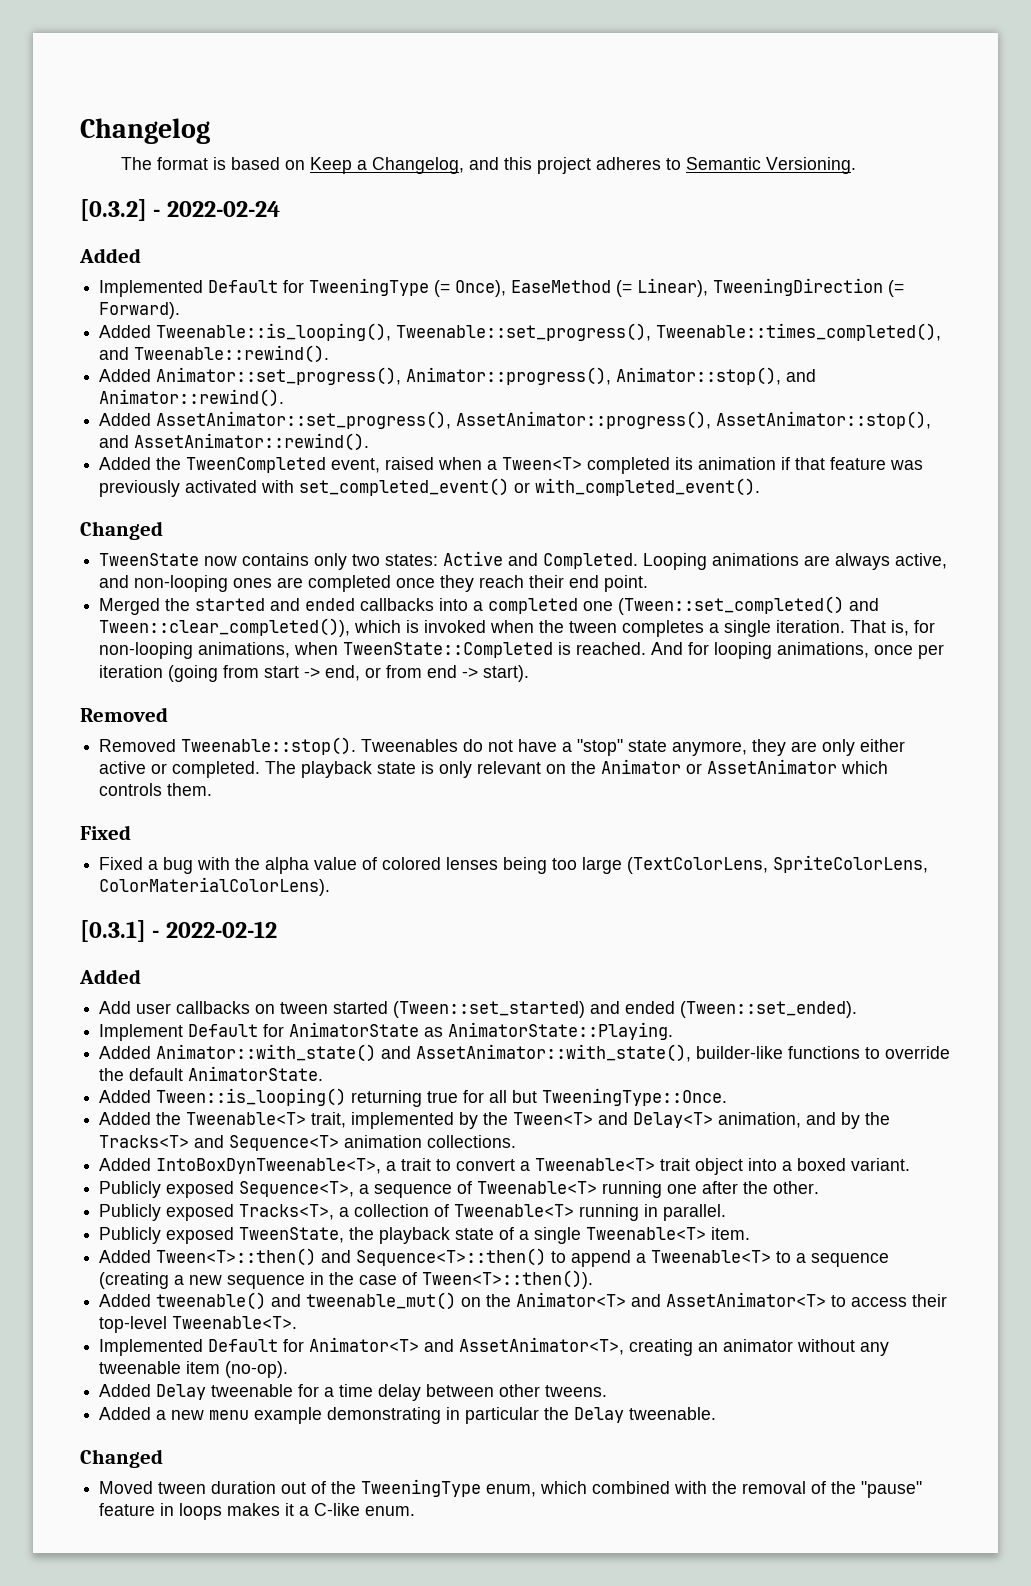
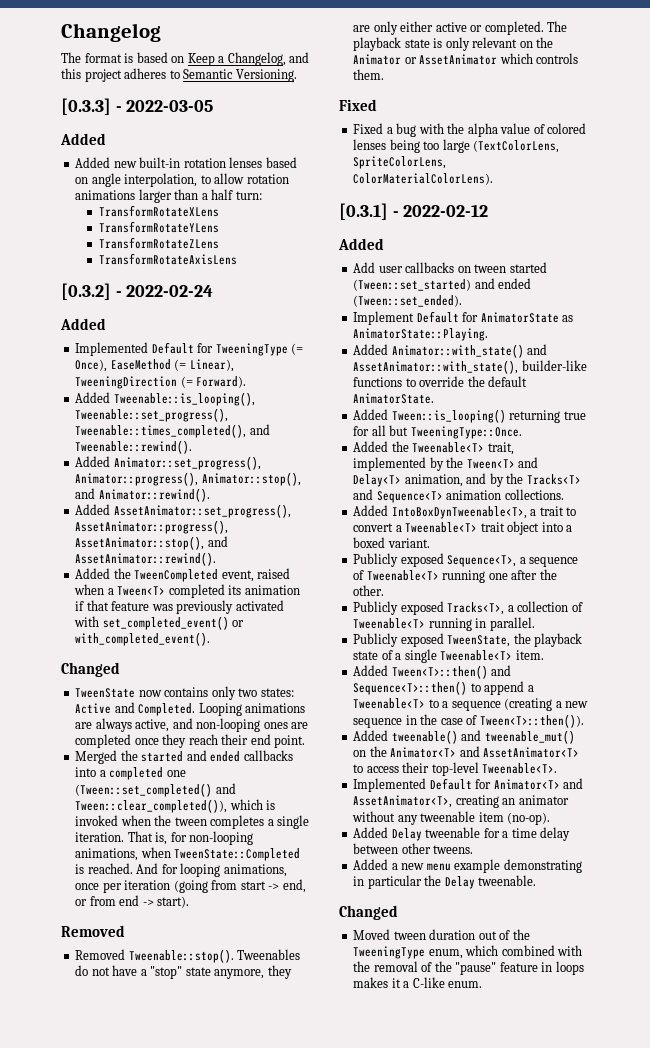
(856, 165) none -> [61,98,214,115] [60,133,106,145] [75,157,297,168] [75,173,289,187] [75,189,262,203] [98,205,219,217] [98,221,219,233] [98,237,219,249] [98,253,237,265] // [0.3.3] - 2022-03-05 // Added // Added new built-in rotation lenses based on angle interpolation, to allow rotation animations larger than a half turn: // TransformRotateXLens // TransformRotateYLens // TransformRotateZLens // TransformRotateAxisLens

